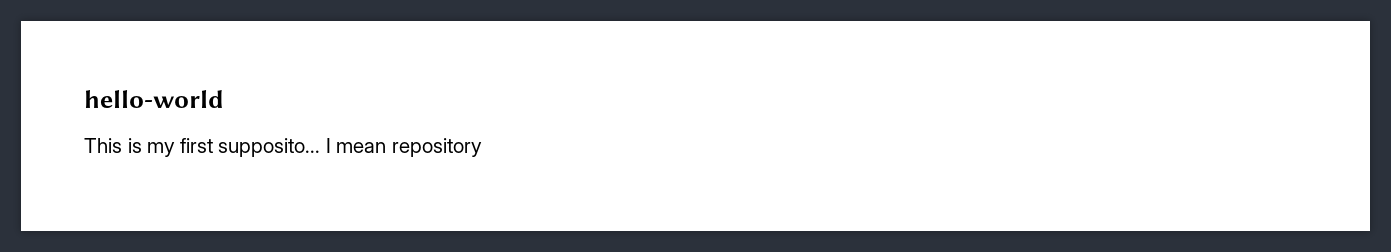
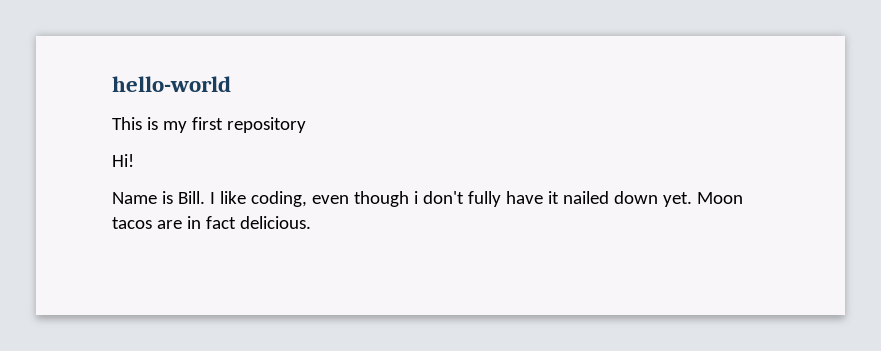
[218,138,482,157] supposito... I mean repository -> [226,117,306,133] [112,154,134,167] [112,191,743,207] [112,216,311,229] repository // Hi! // Name is Bill. I like coding, even though i don't fully have it nailed down yet. Moon tacos are in fact delicious.

